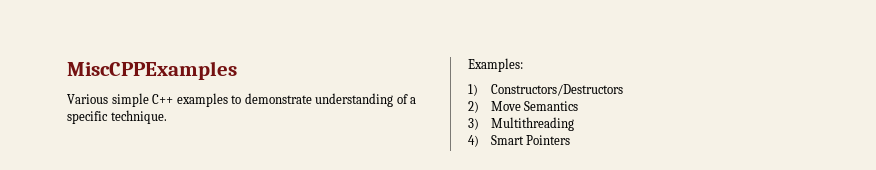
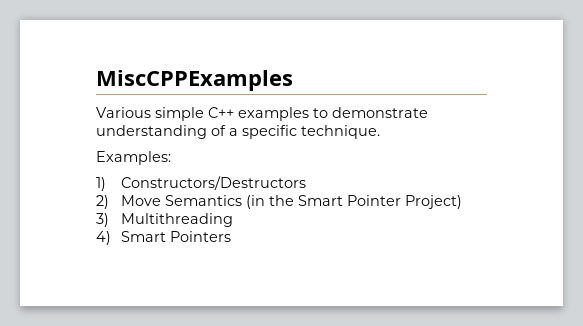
(579, 106) none -> [246,195,463,209] (in the Smart Pointer Project)

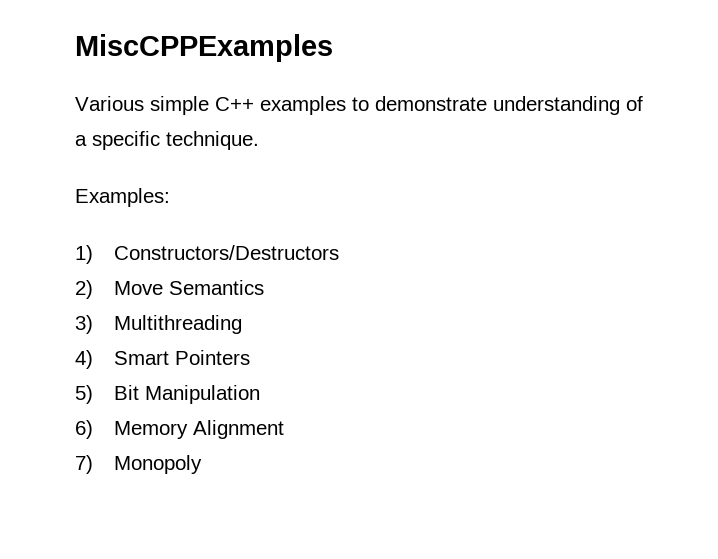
[246,195,463,209] (in the Smart Pointer Project) -> (264, 287) none
(232, 236) none -> [75,385,260,404] [75,420,284,439] [75,455,202,474] // 5) Bit Manipulation // 6) Memory Alignment // 7) Monopoly

